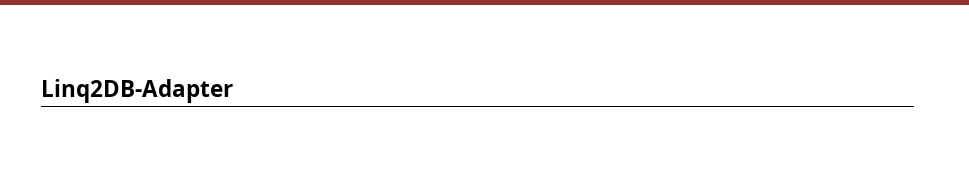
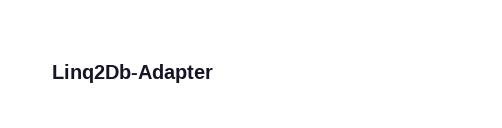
[41,79,233,103] Linq2DB-Adapter -> [52,64,213,83] Linq2Db-Adapter

